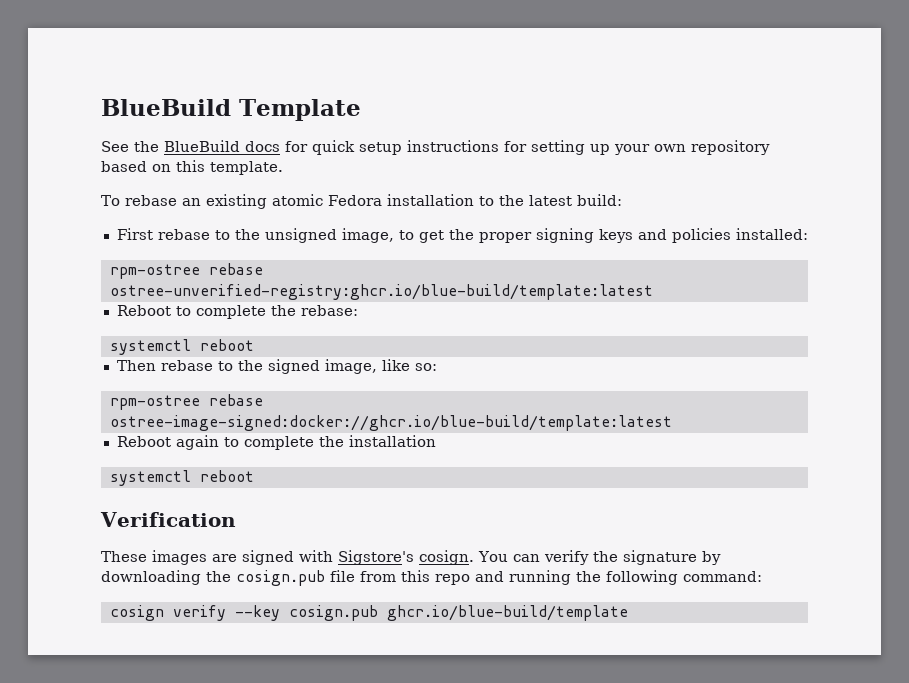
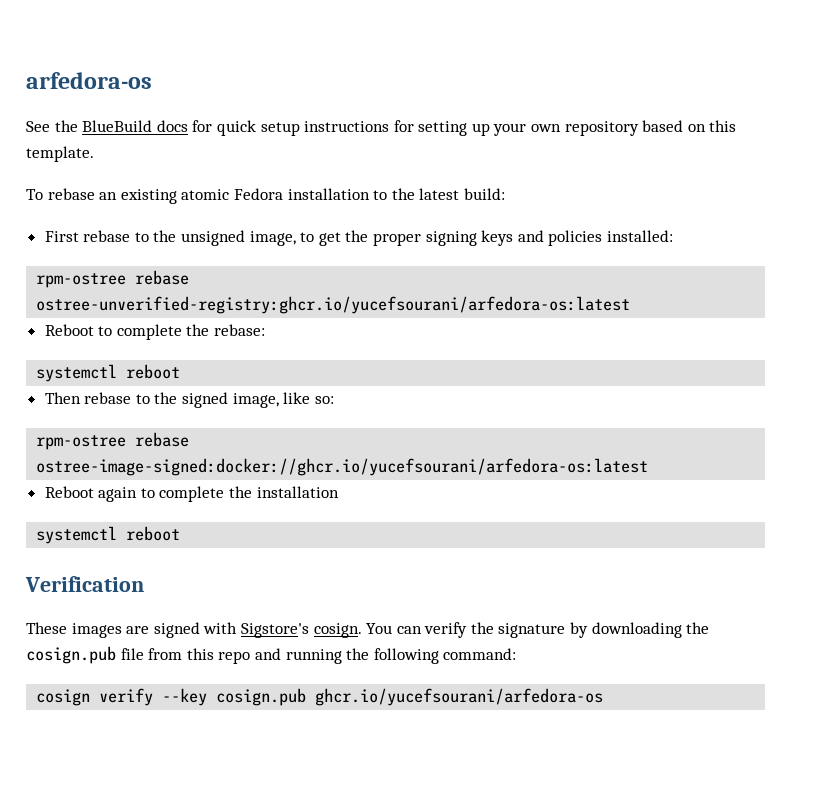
[101,99,361,121] BlueBuild Template -> [26,72,152,89] arfedora-os
[109,284,653,300] ostree-unverified-registry:ghcr.io/blue-build/template:latest -> [36,296,631,314] ostree-unverified-registry:ghcr.io/yucefsourani/arfedora-os:latest
[109,415,672,431] ostree-image-signed:docker://ghcr.io/blue-build/template:latest -> [36,458,649,476] ostree-image-signed:docker://ghcr.io/yucefsourani/arfedora-os:latest
[386,605,628,621] ghcr.io/blue-build/template -> [315,688,604,706] ghcr.io/yucefsourani/arfedora-os

